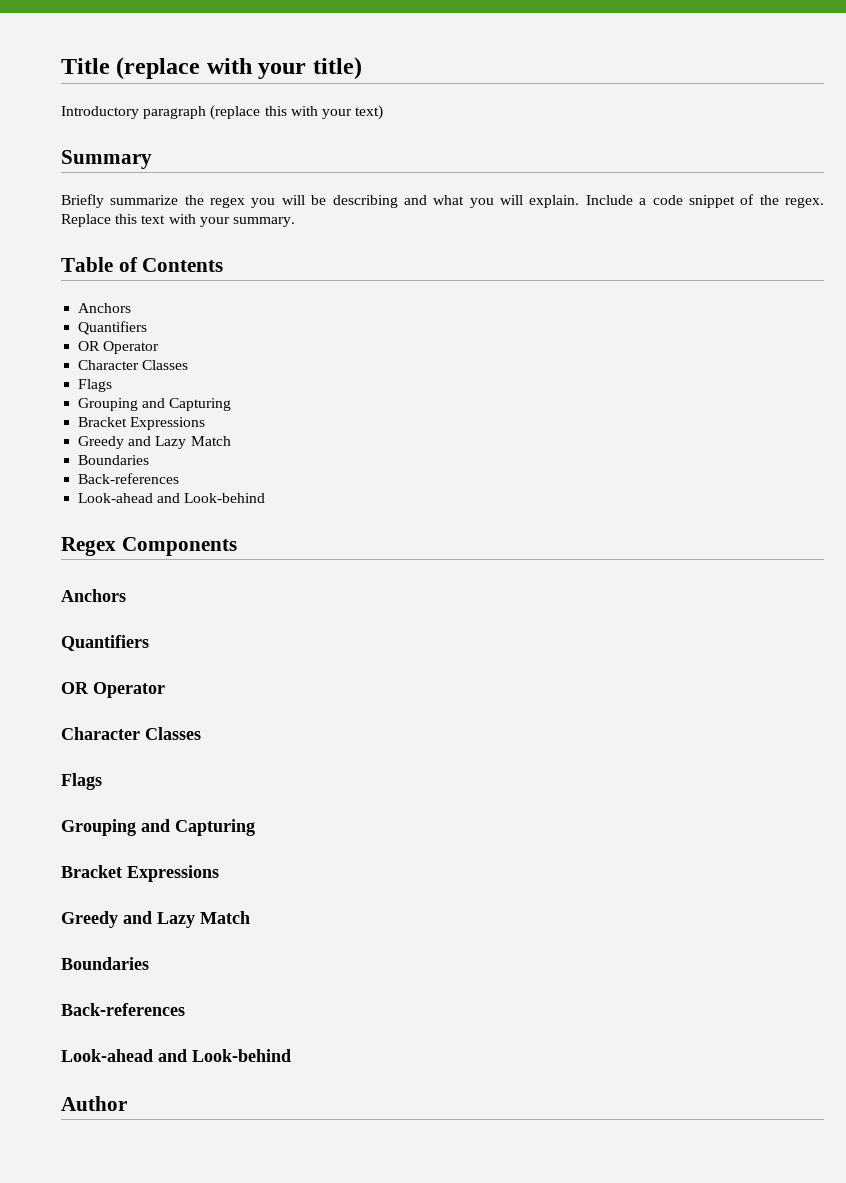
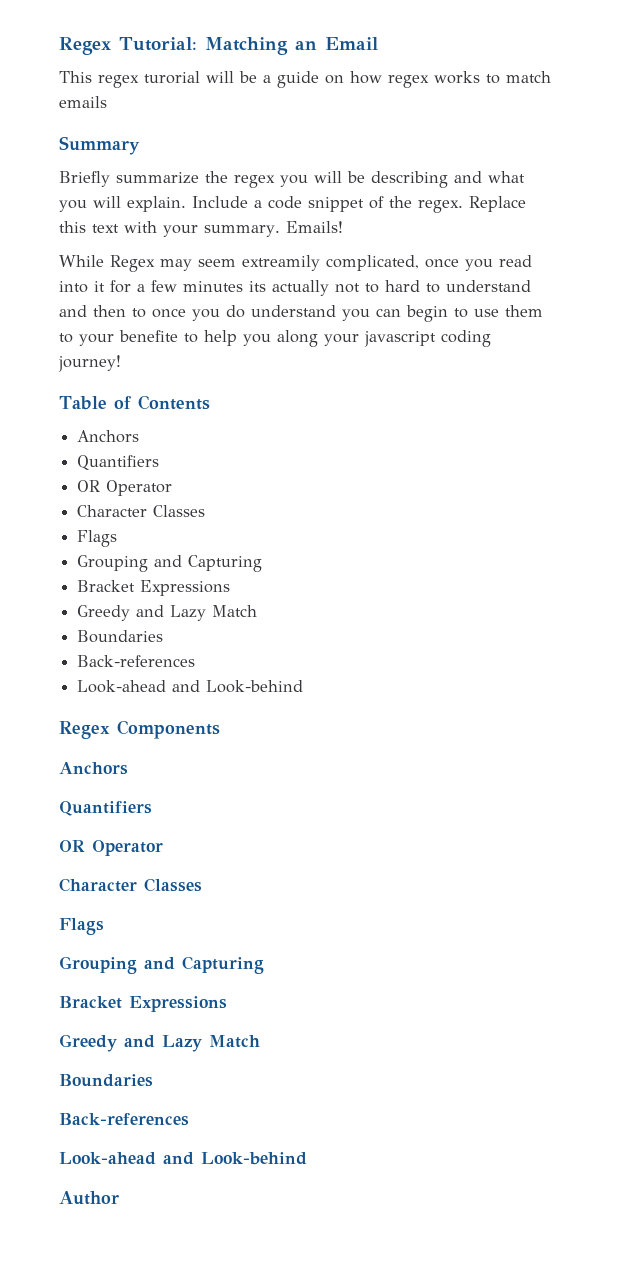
[61,57,362,80] [61,105,384,120] Title (replace with your title) // Introductory paragraph (replace this with your text) -> [59,37,378,55] [59,71,551,88] [59,96,107,108] Regex Tutorial: Matching an Email // This regex turorial will be a guide on how regex works to match emails
(295, 222) none -> [285,221,343,233] [59,255,532,272] [59,280,531,296] [59,305,543,322] [59,330,491,347] [58,355,121,372] Emails! // While Regex may seem extreamily complicated, once you read into it for a few minutes its actually not to hard to understand and then to once you do understand you can begin to use them to your benefite to help you along your javascript coding journey!

